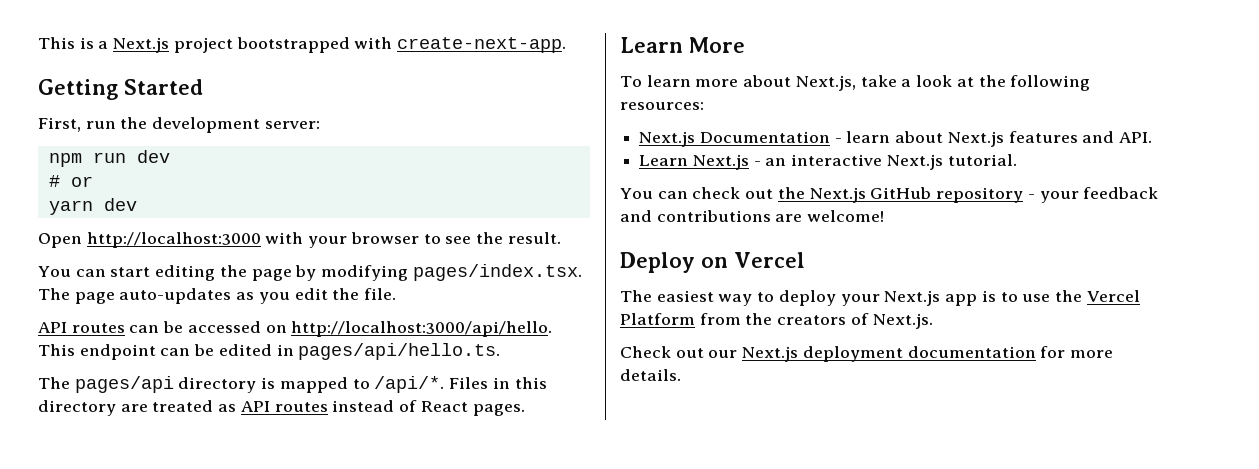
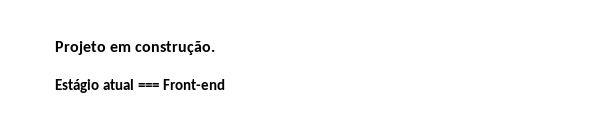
[38,37,567,53] [38,79,203,100] [38,117,320,133] [48,150,170,167] [48,175,93,187] [48,198,137,215] [38,232,561,248] [38,264,582,281] [38,288,397,304] [38,321,553,337] [38,343,501,360] [38,376,547,393] [38,400,525,416] [620,37,745,53] [620,75,1091,91] [620,102,704,110] [639,131,1153,147] [639,154,1017,170] [620,187,1159,203] [620,210,885,222] [620,252,805,273] [620,290,1140,306] [620,313,933,329] [620,346,1114,362] [620,369,681,381] This is a Next.js project bootstrapped with create-next-app. // Getting Started // First, run the development server: // npm run dev // # or // yarn dev // Open http://localhost:3000 with your browser to see the result. // You can start editing the page by modifying pages/index.tsx. The page auto-updates as you edit the file. // API routes can be accessed on http://localhost:3000/api/hello. This endpoint can be edited in pages/api/hello.ts. // The pages/api directory is mapped to /api/*. Files in this directory are treated as API routes instead of React pages. // Learn More // To learn more about Next.js, take a look at the following resources: // Next.js Documentation - learn about Next.js features and API. // Learn Next.js - an interactive Next.js tutorial. // You can check out the Next.js GitHub repository - your feedback and contributions are welcome! // Deploy on Vercel // The easiest way to deploy your Next.js app is to use the Vercel Platform from the creators of Next.js. // Check out our Next.js deployment documentation for more details. -> [55,41,216,55] [55,79,225,93] Projeto em construção. // Estágio atual === Front-end

